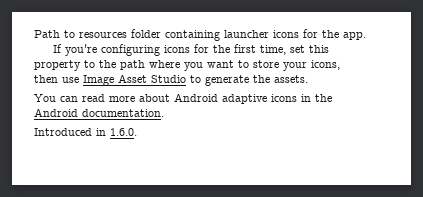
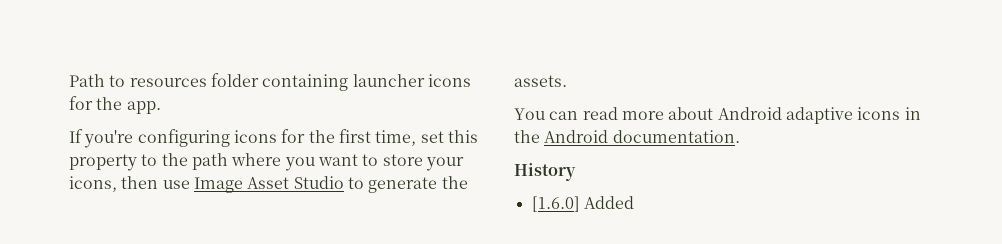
[34,128,137,136] Introduced in 1.6.0. -> [514,163,576,181] [531,196,634,212] History // [1.6.0] Added

